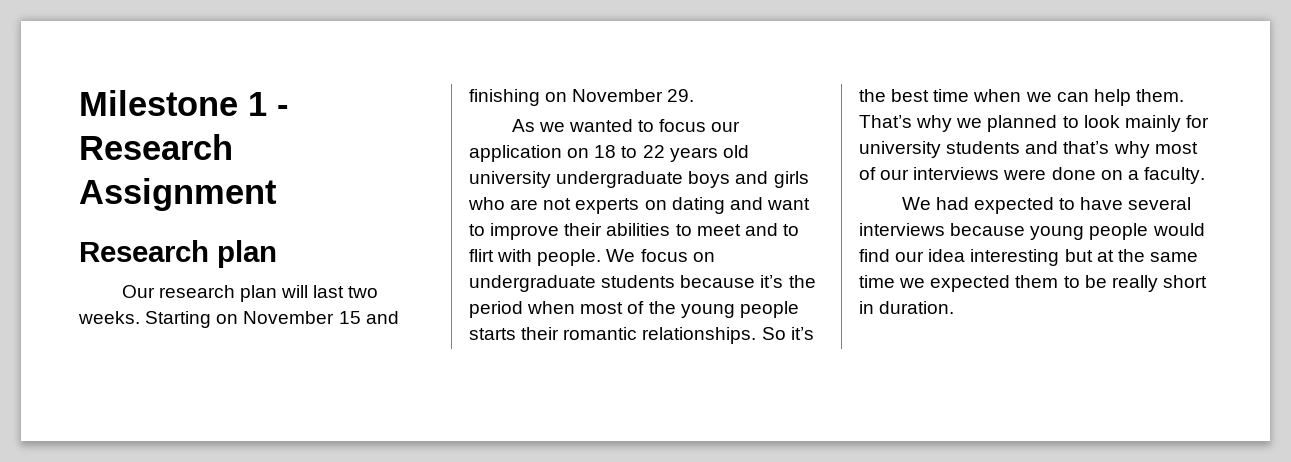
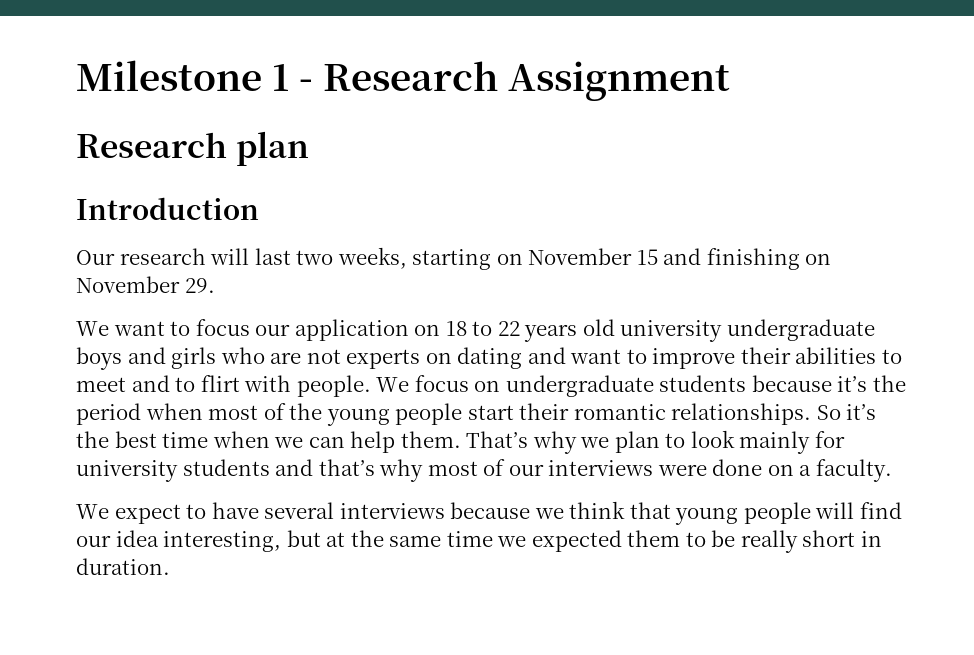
(277, 254) none -> [76,197,259,220] // Introduction
[239,285,277,302] plan -> (206, 256) none
[78,311,212,328] weeks. Starting -> [337,247,492,270] weeks, starting
[511,119,633,132] As we wanted -> [76,321,165,336] We want
[469,328,516,340] starts -> [467,405,514,420] start
[987,115,1058,132] planned -> [614,431,660,453] plan
[935,197,1054,214] had expected -> [114,504,181,524] expect
[1030,223,1205,240] young people would -> [534,501,855,525] we think that young people will
[970,249,1060,266] interesting -> [163,531,282,552] interesting,

